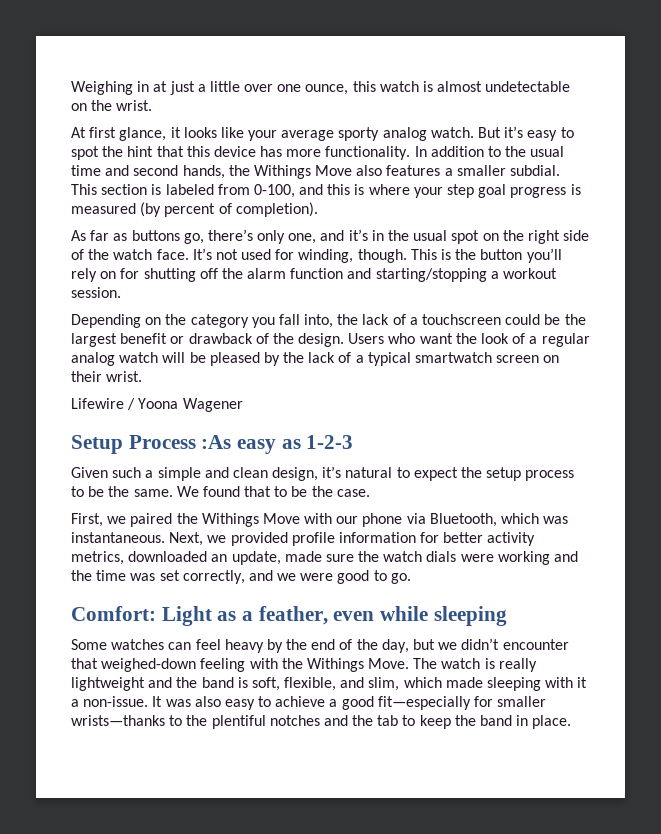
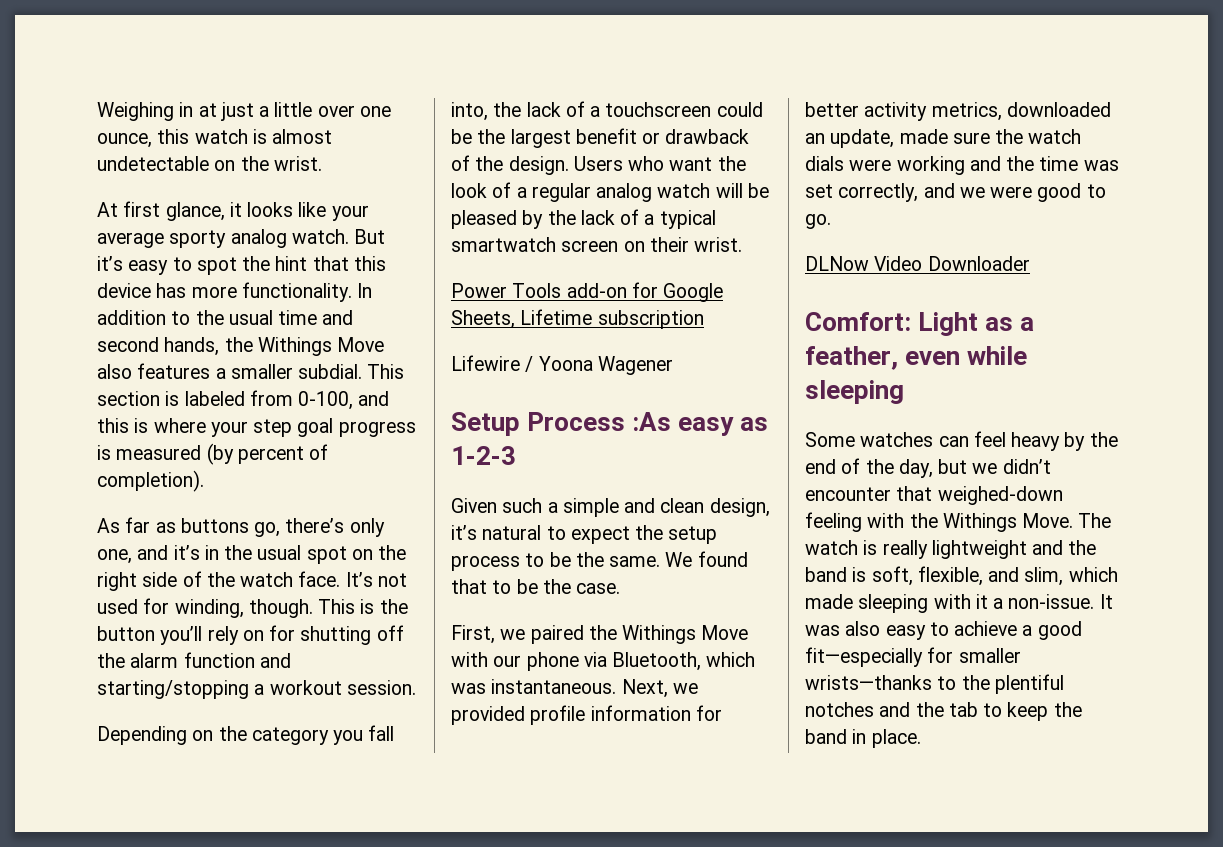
(143, 376) none -> [451,282,724,302] [451,309,704,329] // Power Tools add-on for Google Sheets, Lifetime subscription
(411, 578) none -> [805,256,1030,271] // DLNow Video Downloader

